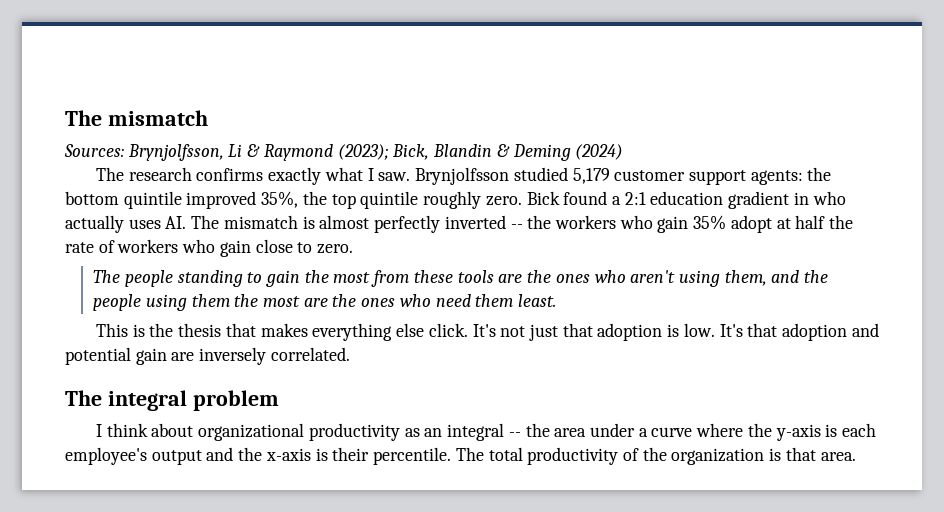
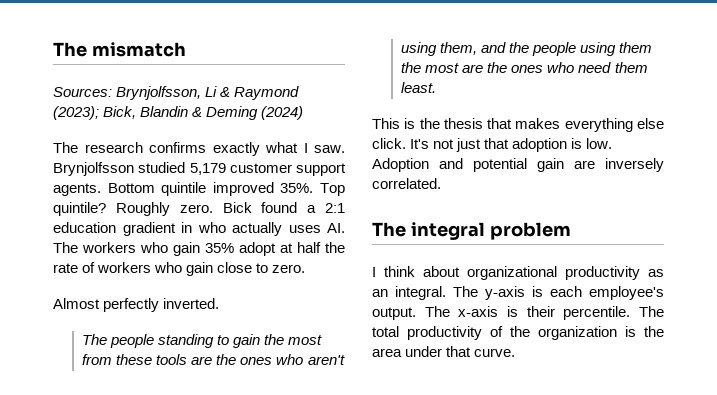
[750,167,832,185] [65,191,482,209] agents: the bottom quintile improved 35%, the top quintile roughly -> [53,182,345,196] [53,202,170,216] agents. Bottom quintile improved 35%. Top quintile? Roughly
[223,215,552,233] mismatch is almost perfectly inverted -- the -> (78, 247) none
(354, 249) none -> [53,298,220,312] // Almost perfectly inverted.
[719,323,848,341] It's that adoption -> [372,158,429,172] Adoption
[447,423,772,441] integral -- the area under a curve where the -> [395,286,478,300] integral. The
[151,447,263,465] output and the -> [372,306,450,320] output. The
[785,447,856,461] that area. -> [644,326,664,337] [372,346,516,357] the area under that curve.

